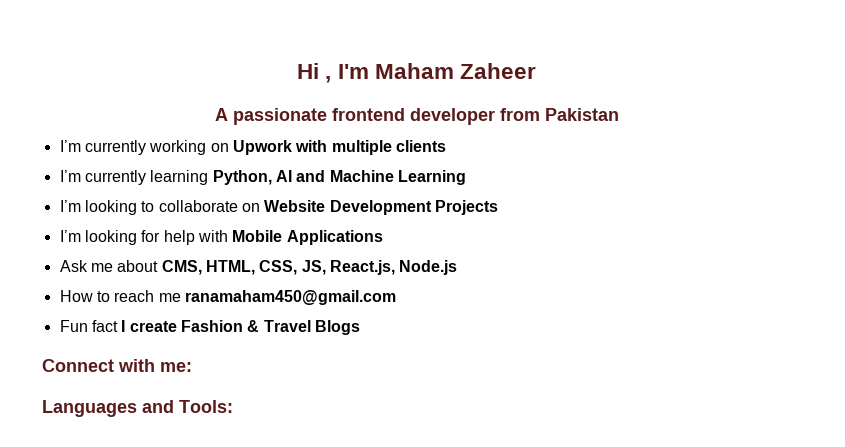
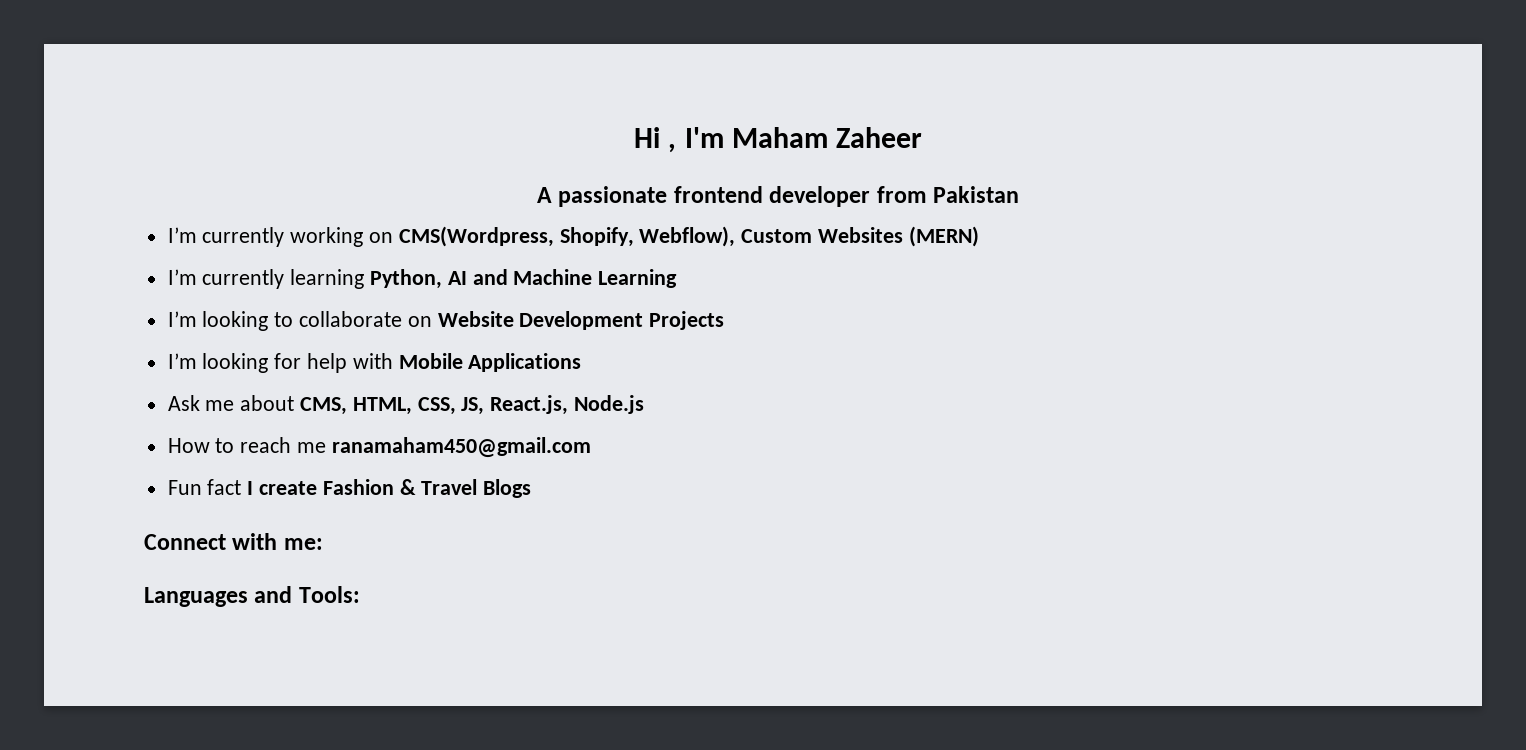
[232,140,446,155] Upwork with multiple clients -> [398,226,979,247] CMS(Wordpress, Shopify, Webflow), Custom Websites (MERN)

